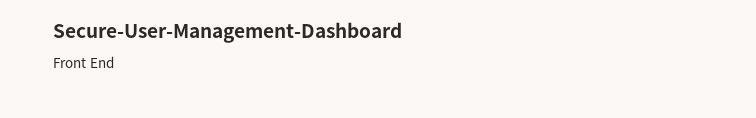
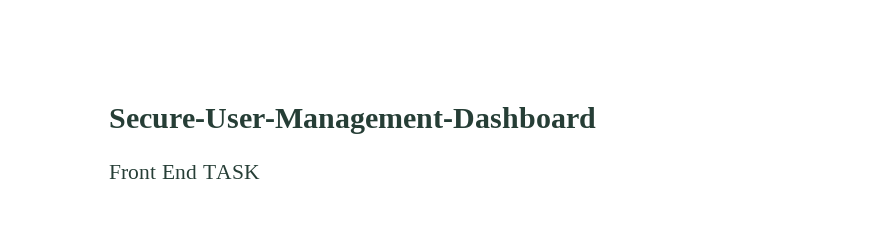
(114, 62) none -> [202,165,260,179] TASK

